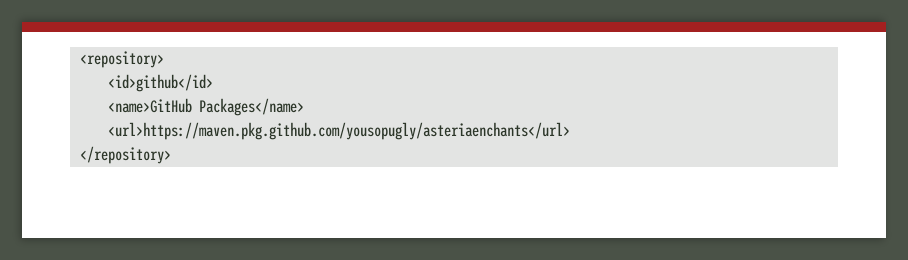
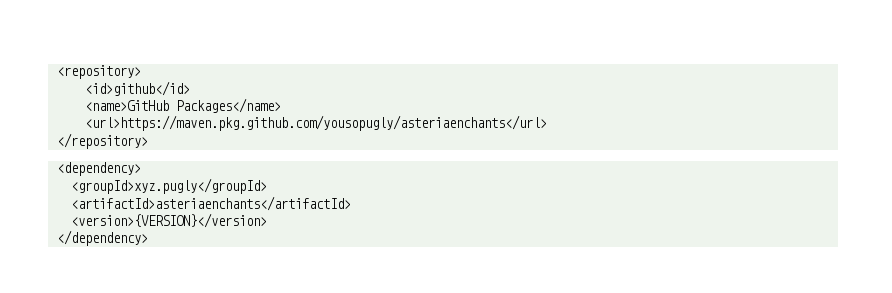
(172, 155) none -> [57,162,142,176] [71,178,268,194] [71,196,352,211] [71,213,268,228] [57,230,149,246] // <dependency> // <groupId>xyz.pugly</groupId> // <artifactId>asteriaenchants</artifactId> // <version>{VERSION}</version> // </dependency>

